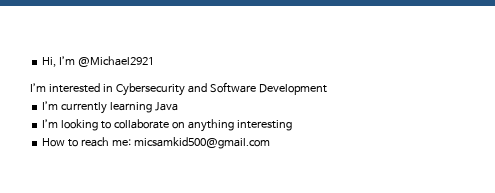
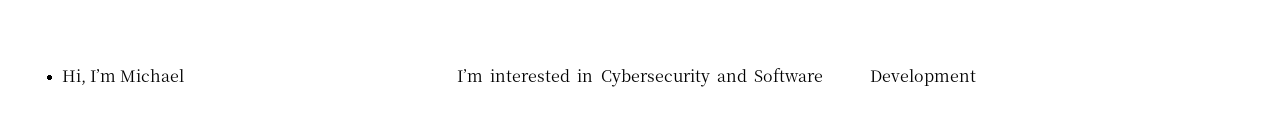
[78,56,155,67] @Michael2921 -> [120,69,185,82] Michael
[42,101,179,114] [42,119,292,132] [42,137,270,149] // I’m currently learning Java // I’m looking to collaborate on anything interesting // How to reach me: micsamkid500@gmail.com -> (976, 77) none

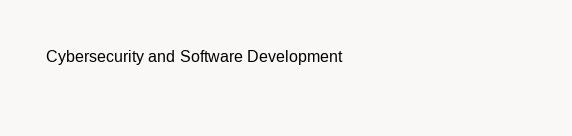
[61,69,185,85] [457,69,594,82] Hi, I’m Michael // I’m interested in -> (46, 57) none

